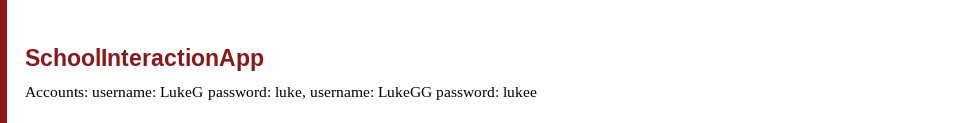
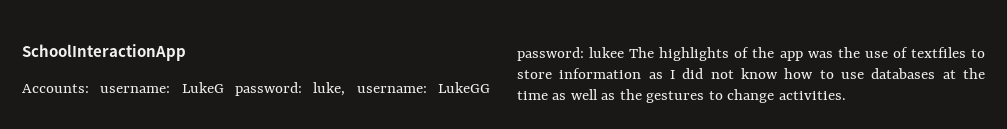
(538, 92) none -> [629,47,985,61] [517,68,985,79] [517,89,846,103] The highlights of the app was the use of textfiles to store information as I did not know how to use databases at the time as well as the gestures to change activities.

